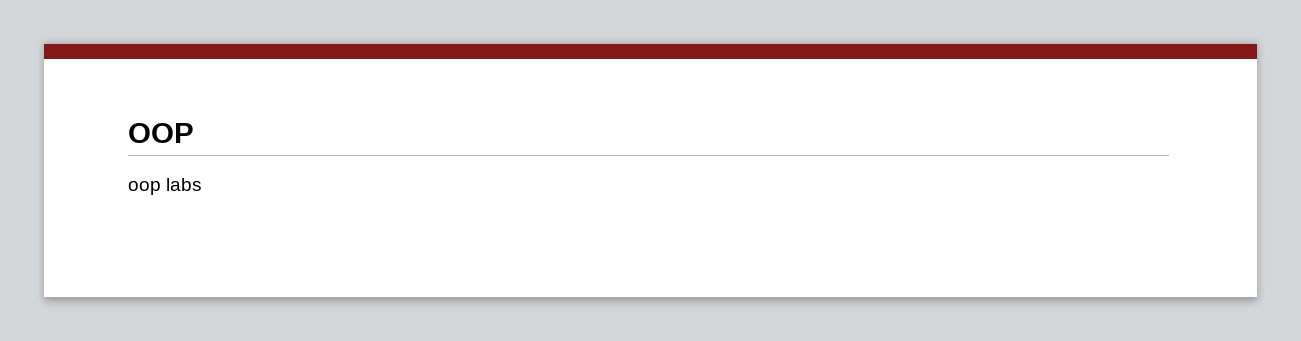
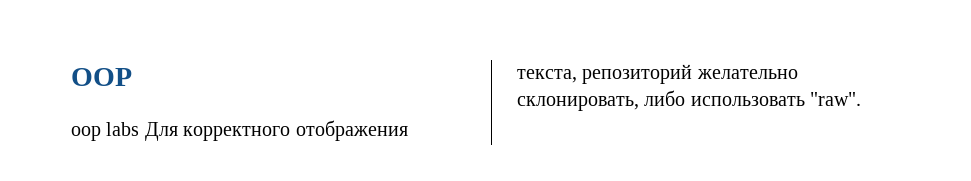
(203, 184) none -> [144,120,408,141] [517,64,798,84] [517,90,862,111] Для корректного отображения текста, репозиторий желательно склонировать, либо использовать "raw".

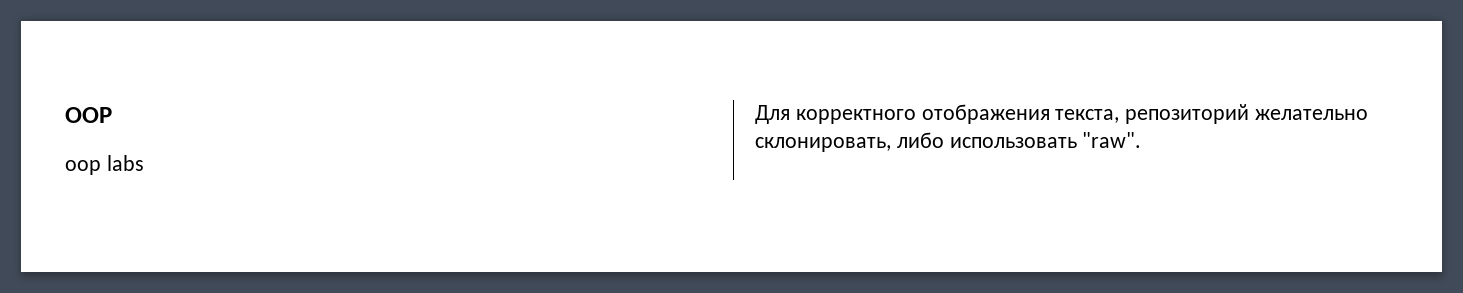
(140, 129) none -> (144, 163) //

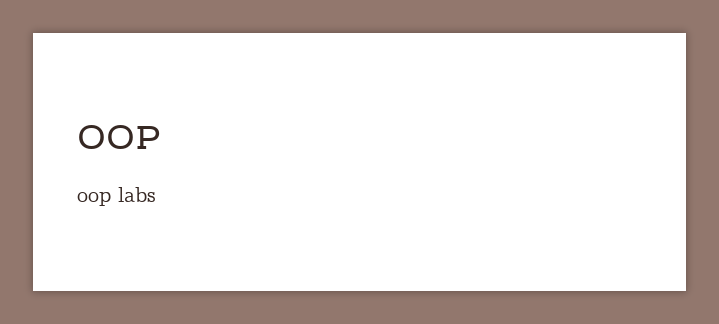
[755,104,1369,124] [755,132,1142,152] // Для корректного отображения текста, репозиторий желательно склонировать, либо использовать "raw". -> (156, 194) none

